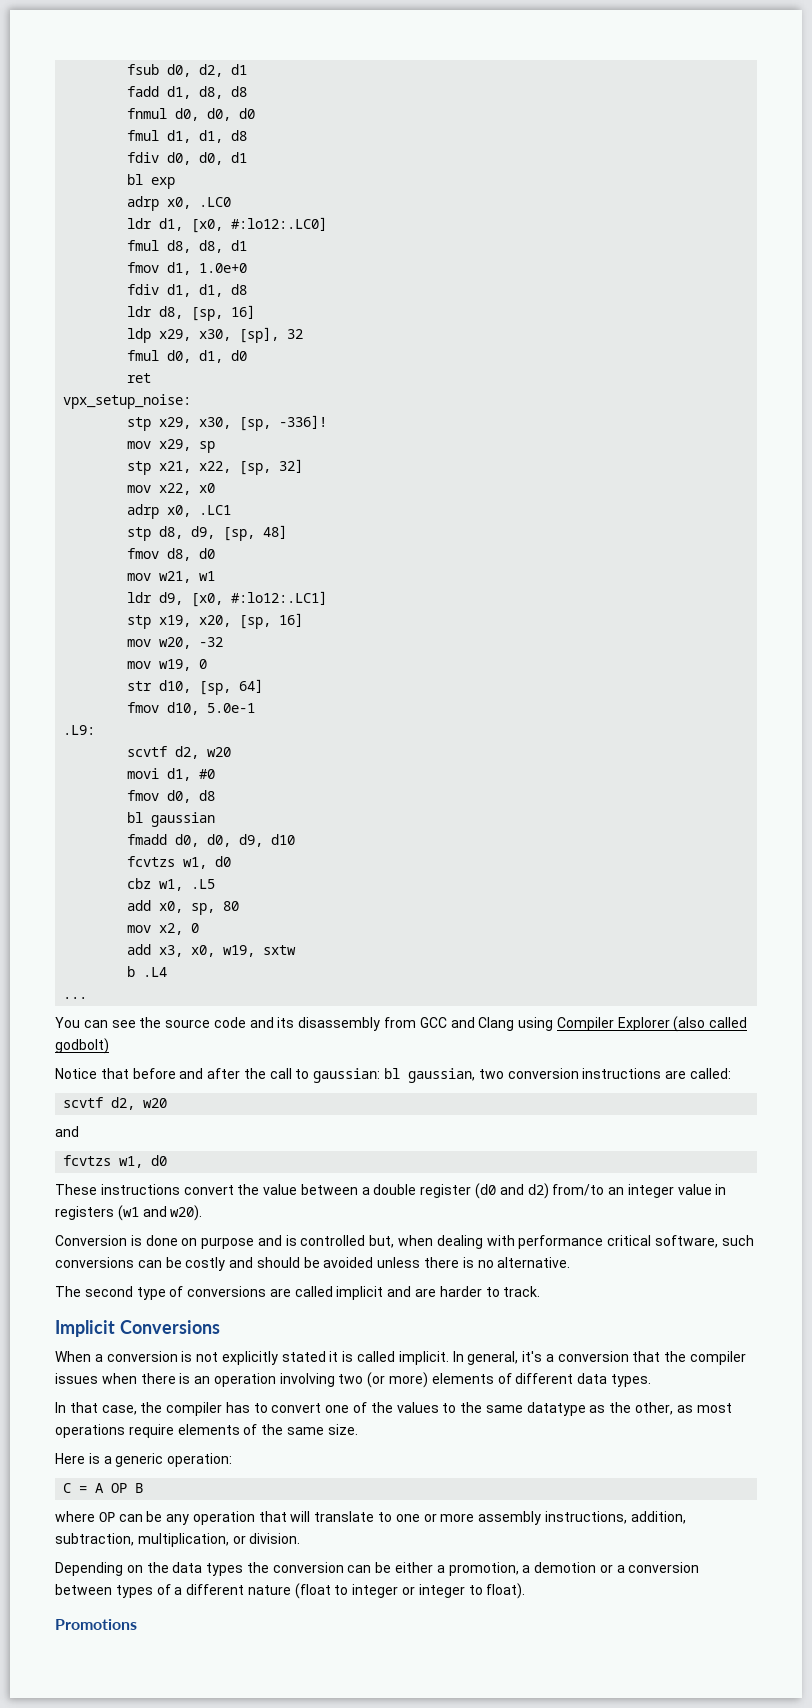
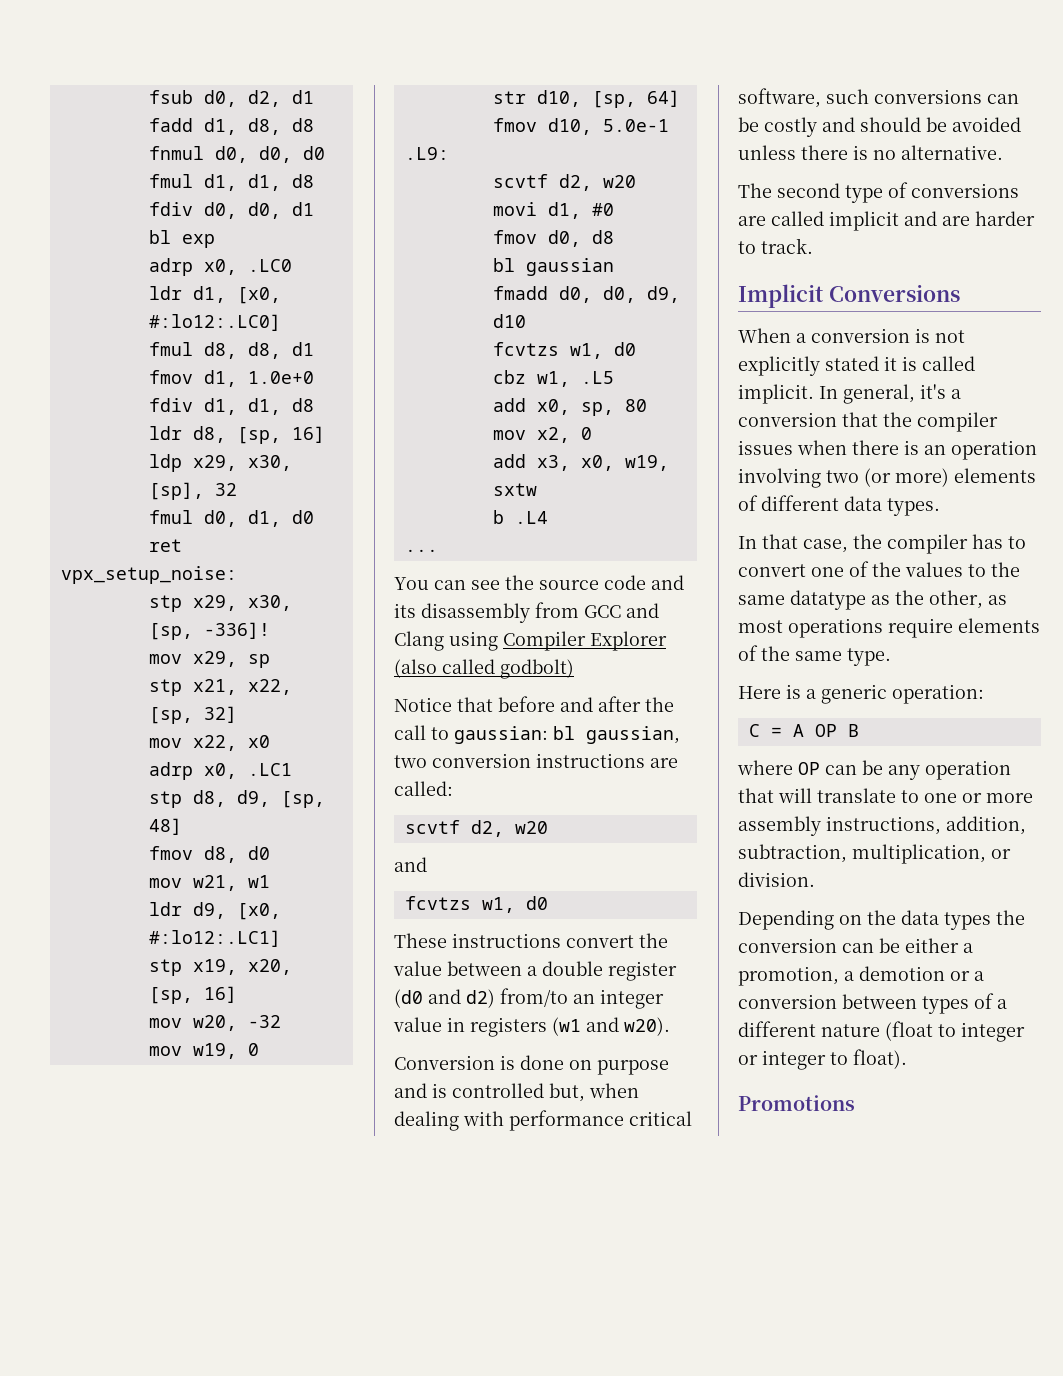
[327,1424,358,1435] size. -> [847,648,891,666] type.

